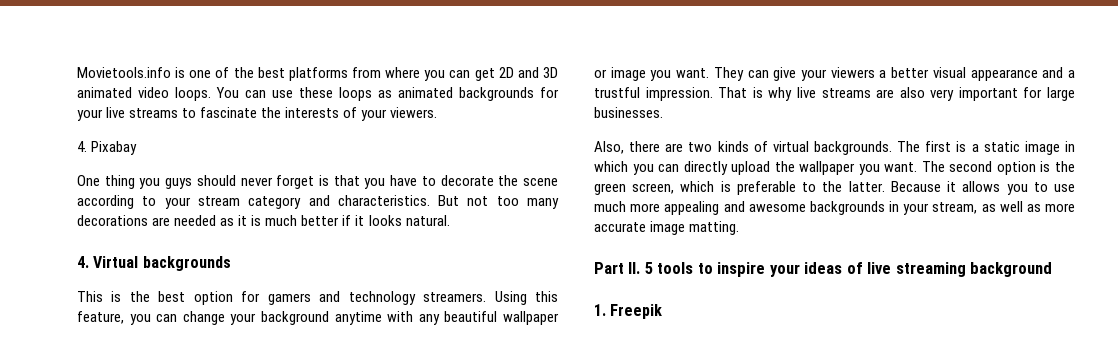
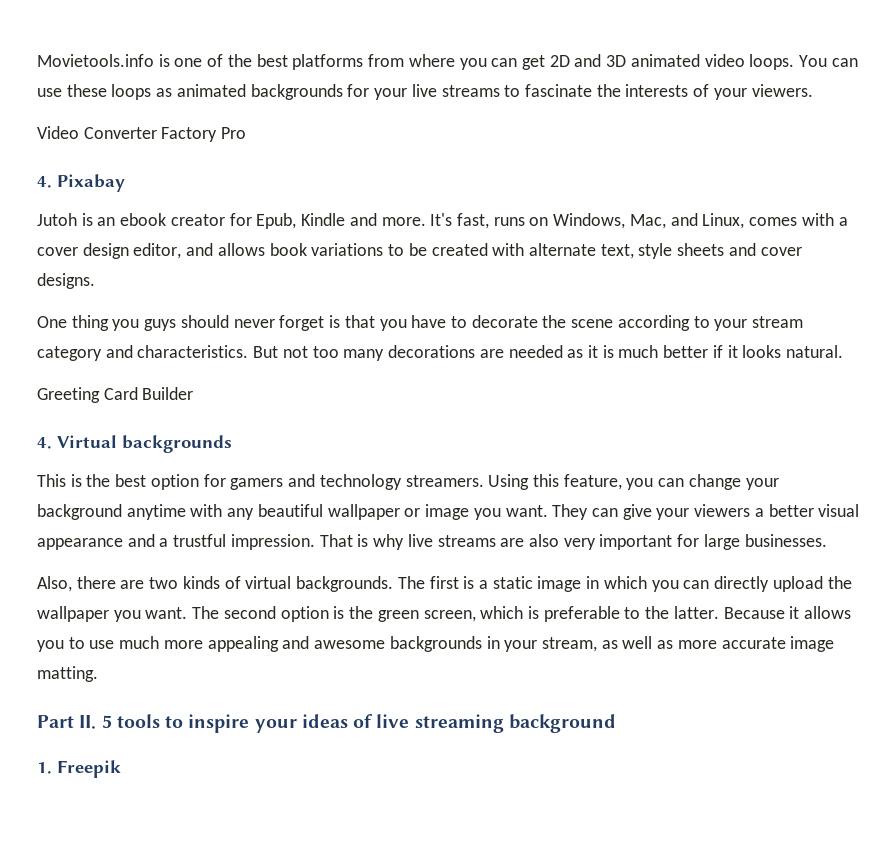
[77,141,138,155] 4. Pixabay -> [37,126,247,142] [37,174,125,192] [37,213,848,229] [37,243,802,259] [37,273,95,289] Video Converter Factory Pro // 4. Pixabay // Jutoh is an ebook creator for Epub, Kindle and more. It's fast, runs on Windows, Mac, and Linux, comes with a cover design editor, and allows book variations to be created with alternate text, style sheets and cover designs.
(450, 220) none -> [37,387,194,403] // Greeting Card Builder

